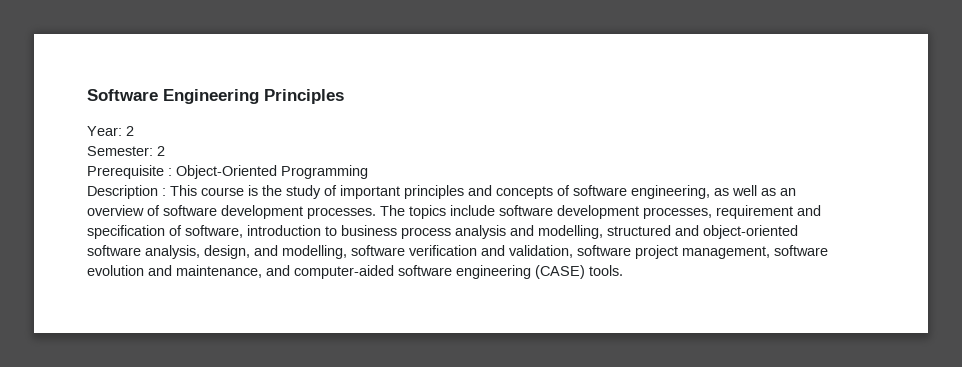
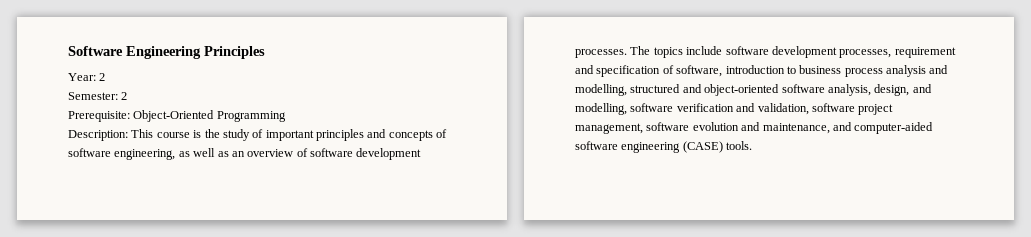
[87,165,172,179] Prerequisite : -> [68,111,130,122] Prerequisite:
[87,185,166,199] Description : -> [68,130,128,141] Description:

